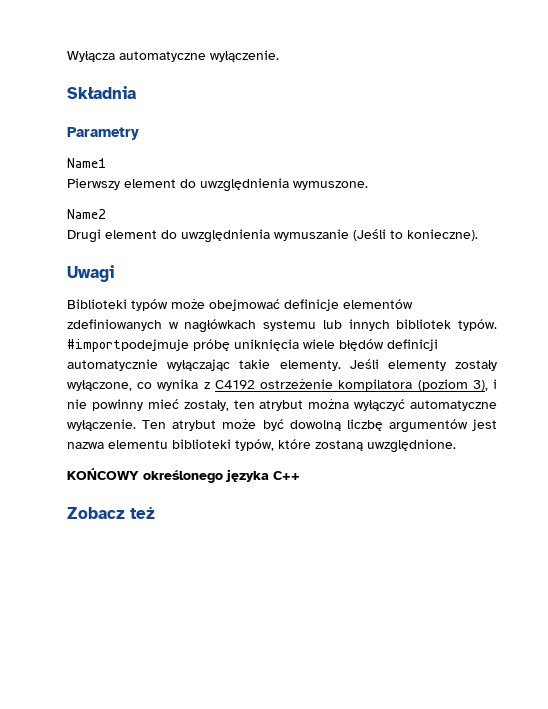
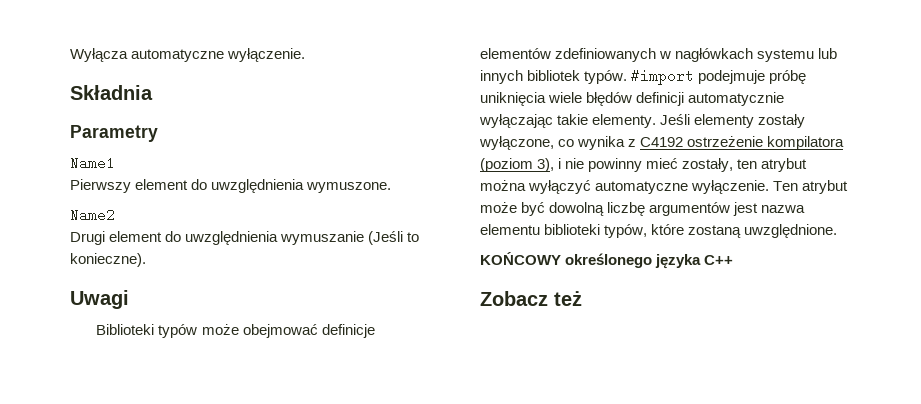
[67,339,189,352] #importpodejmuje -> [631,69,766,85] #import podejmuje

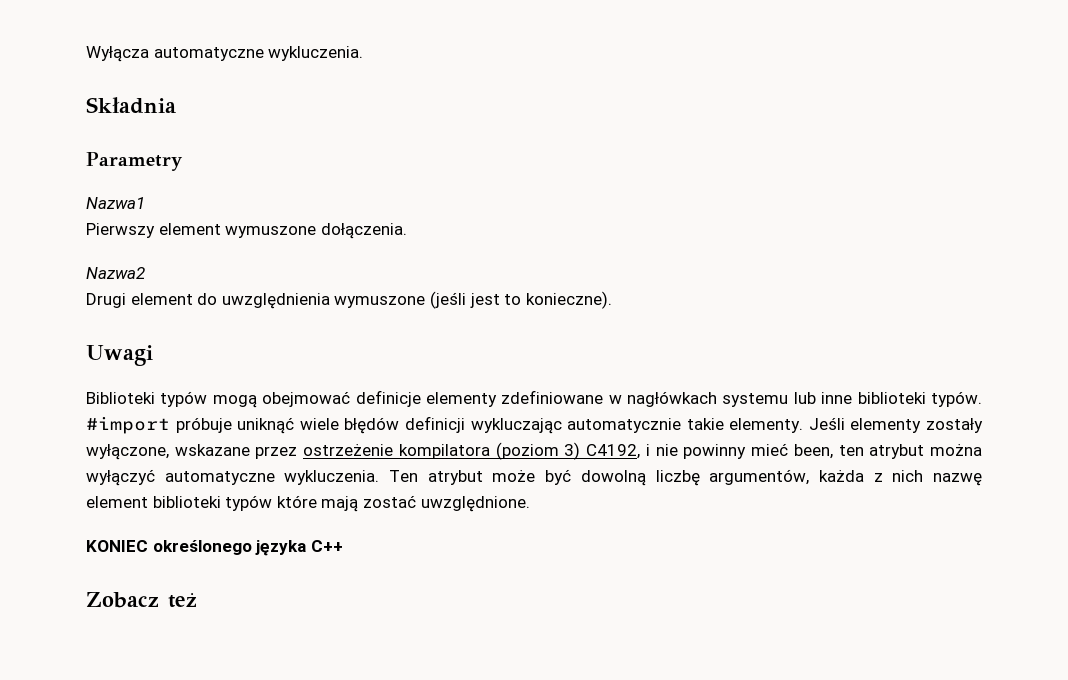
[227,48,306,62] wyłączenie. -> [268,46,364,61] wykluczenia.
[70,156,115,170] Name1 -> [86,197,145,209] Nazwa1
[191,179,392,193] [70,208,115,222] do uwzględnienia wymuszone. // Name2 -> [225,223,407,239] [86,267,145,279] wymuszone dołączenia. // Nazwa2
[280,231,404,245] wymuszanie (Jeśli -> [334,291,500,309] wymuszone (jeśli jest
[201,324,239,335] może -> [212,395,257,408] mogą
[480,48,657,62] elementów zdefiniowanych -> [425,390,604,407] elementy zdefiniowane
[480,69,807,85] [480,92,546,106] innych bibliotek typów. #import podejmuje próbę uniknięcia -> [821,391,982,407] [86,416,295,434] inne biblioteki typów. #import próbuje uniknąć
[688,92,785,106] [479,114,553,128] automatycznie wyłączając -> [470,418,682,434] wykluczając automatycznie
[558,136,684,150] co wynika z C4192 -> [174,444,298,459] wskazane przez
[537,158,555,172] 3), -> [564,442,641,460] 3) C4192,
[682,158,734,172] zostały, -> [793,444,833,459] been,
[691,180,770,194] wyłączenie. -> [284,470,380,485] wykluczenia.
[649,202,806,216] [480,224,742,238] argumentów jest nazwa elementu biblioteki typów, które zostaną -> [709,469,983,486] [86,495,416,512] argumentów, każda z nich nazwę element biblioteki typów które mają zostać
[480,252,561,265] KOŃCOWY -> [86,540,148,552] KONIEC

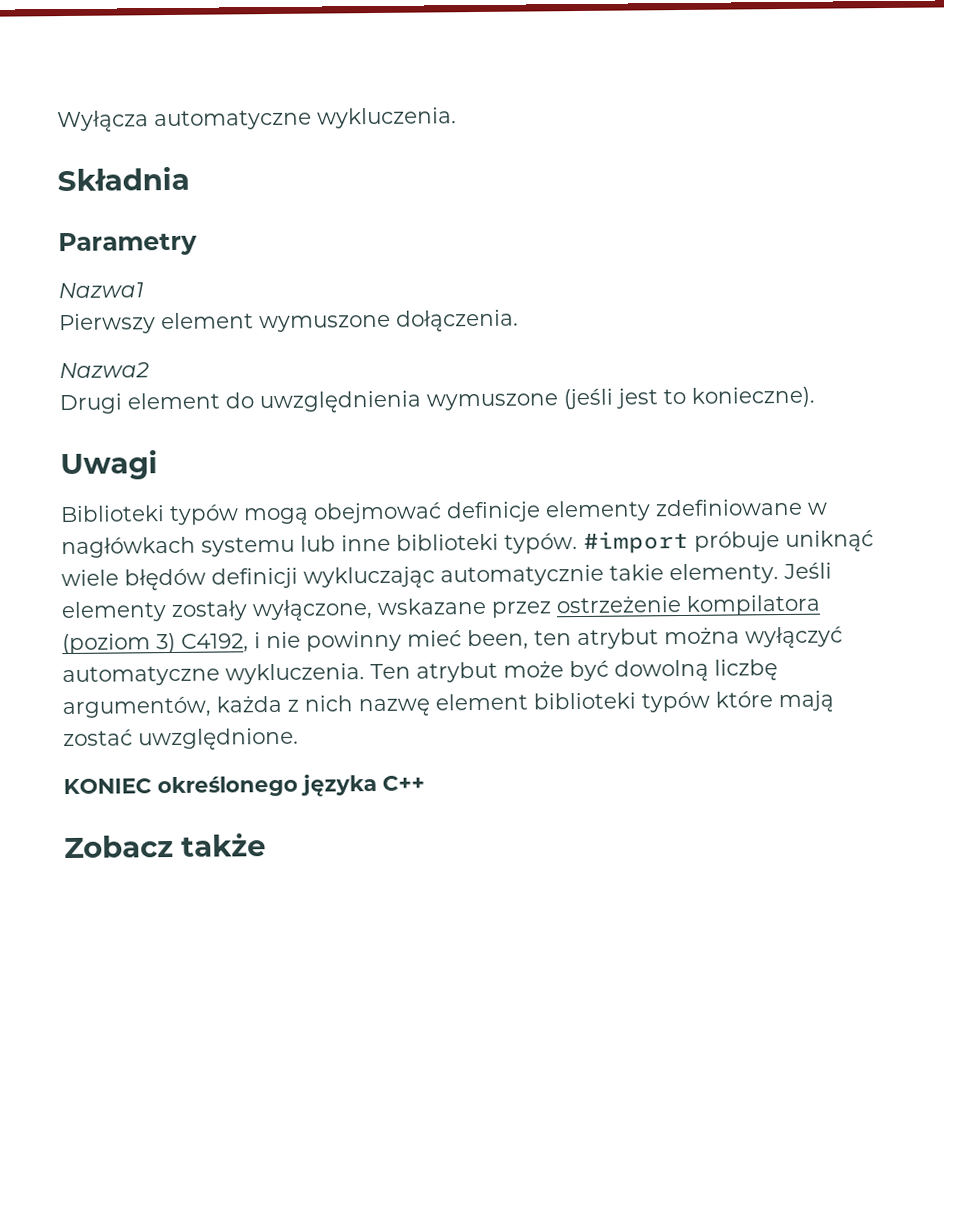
[168,593,197,608] też -> [181,833,266,857] także

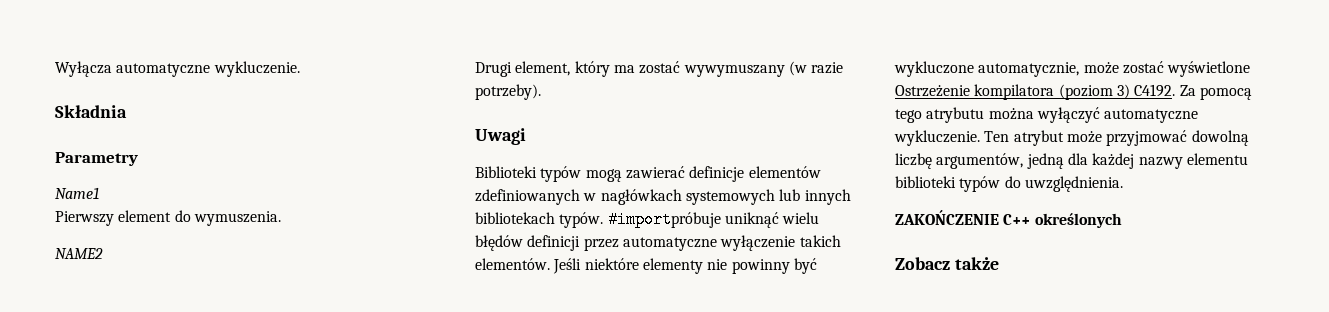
[317,107,457,129] wykluczenia. -> [213,61,300,77] wykluczenie.
[58,282,144,299] Nazwa1 -> [55,187,99,199] Name1
[259,309,519,333] [59,362,149,379] [59,386,815,415] [60,449,158,481] [60,498,828,526] [61,530,874,559] [61,562,832,591] [61,594,821,623] [62,628,659,655] wymuszone dołączenia. // Nazwa2 // Drugi element do uwzględnienia wymuszone (jeśli jest to konieczne). // Uwagi // Biblioteki typów mogą obejmować definicje elementy zdefiniowane w nagłówkach systemu lub inne biblioteki typów. #import próbuje uniknąć wiele błędów definicji wykluczając automatycznie takie elementy. Jeśli elementy zostały wyłączone, wskazane przez ostrzeżenie kompilatora (poziom 3) C4192, i nie powinny mieć been, ten atrybut -> [174,210,281,226] [55,248,103,259] [475,61,844,77] [475,84,541,100] [475,128,526,145] [475,166,821,182] [475,189,851,205] [475,211,820,228] [475,235,841,251] [475,258,817,274] [894,61,1251,77] [895,84,1252,100] [895,107,985,123] do wymuszenia. // NAME2 // Drugi element, który ma zostać wywymuszany (w razie potrzeby). // Uwagi // Biblioteki typów mogą zawierać definicje elementów zdefiniowanych w nagłówkach systemowych lub innych bibliotekach typów. #importpróbuje uniknąć wielu błędów definicji przez automatyczne wyłączenie takich elementów. Jeśli niektóre elementy nie powinny być wykluczone automatycznie, może zostać wyświetlone Ostrzeżenie kompilatora (poziom 3) C4192. Za pomocą tego atrybutu
[225,663,365,685] wykluczenia. -> [894,130,980,146] wykluczenie.
[569,660,609,682] być -> [1106,130,1188,146] przyjmować
[216,690,834,717] [63,727,299,751] [63,773,377,798] każda z nich nazwę element biblioteki typów które mają zostać uwzględnione. // KONIEC określonego języka -> [1026,153,1248,169] [895,176,1123,192] [895,210,999,225] jedną dla każdej nazwy elementu biblioteki typów do uwzględnienia. // ZAKOŃCZENIE
(425, 783) none -> [1034,213,1122,228] określonych

